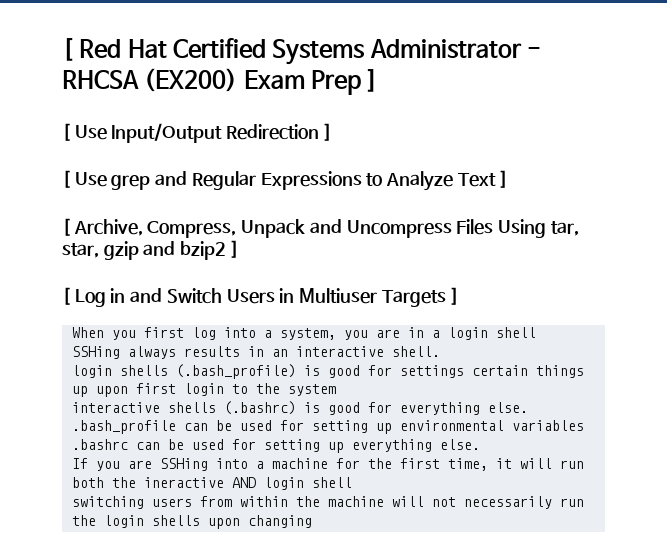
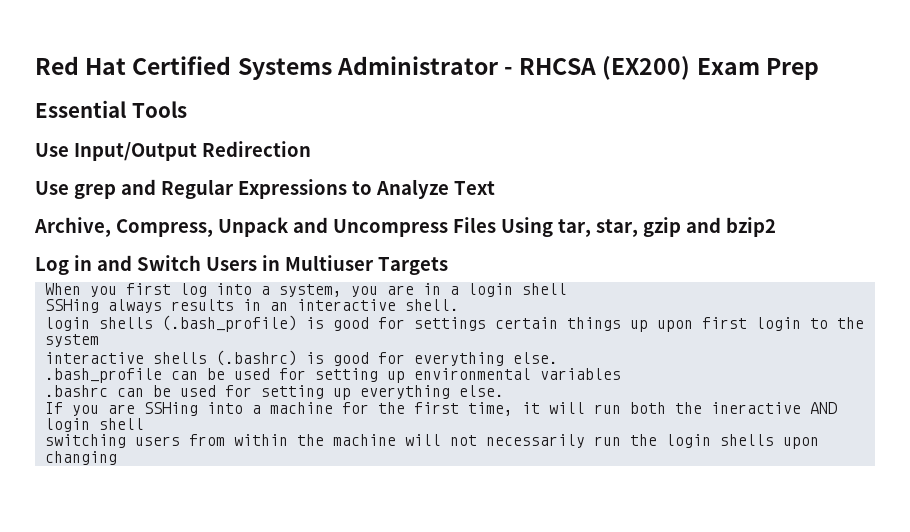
[62,38,73,61] [ -> (35, 65) none
[367,69,379,92] [62,123,70,141] ] // [ -> [35,100,187,118] // Essential Tools //
[323,123,332,141] [62,170,70,188] ] // [ -> (311, 149) //
[499,170,508,188] [62,218,70,236] ] // [ -> (495, 188) //
[230,240,239,258] [62,287,70,305] ] // [ -> (776, 227) //
[450,287,459,305] ] -> (448, 266) none

